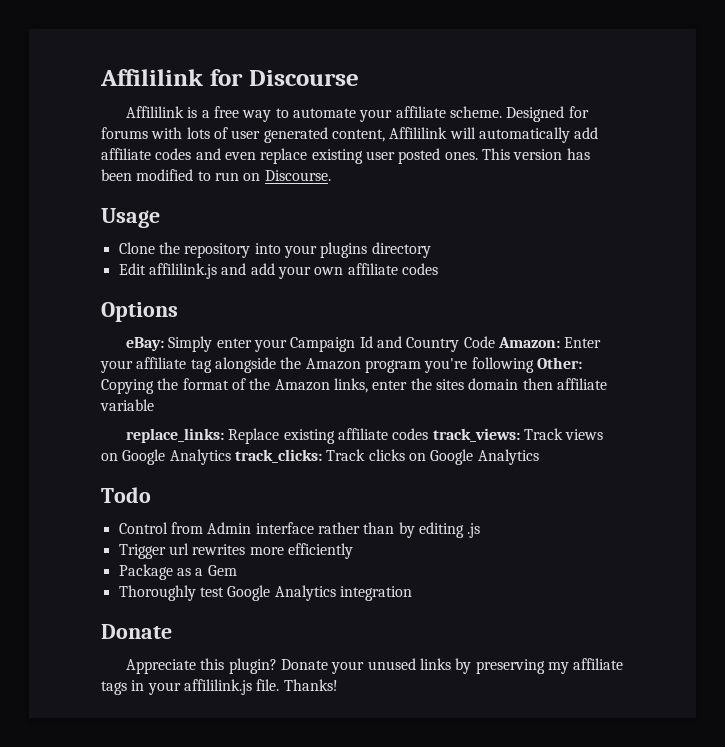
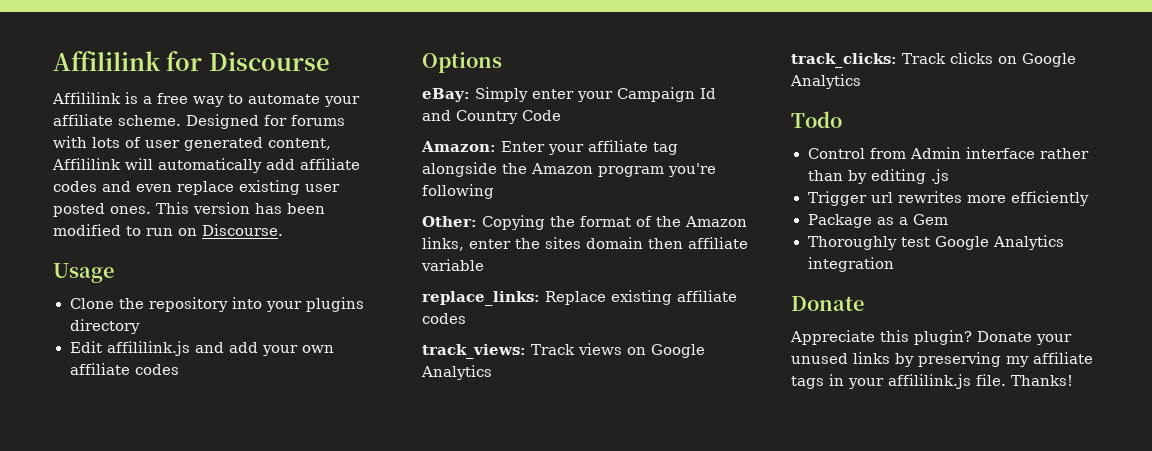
(495, 342) none -> (561, 115) //
(534, 365) none -> (494, 191) //
(429, 434) none -> (466, 318) //
(231, 457) none -> (492, 372) //

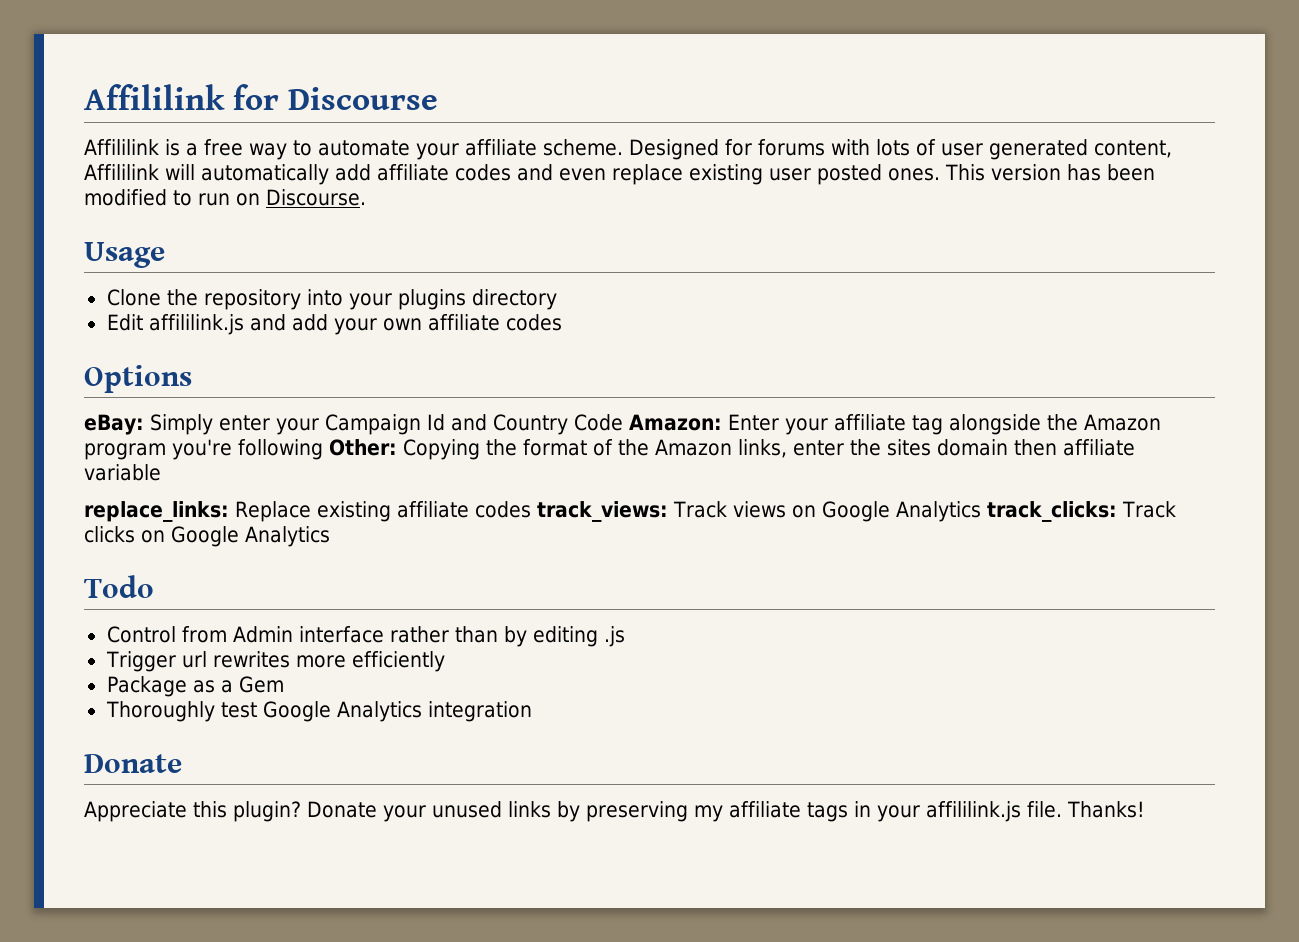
(561, 115) // -> (623, 422) none
(494, 191) // -> (323, 449) none
(466, 318) // -> (531, 509) none
(492, 372) // -> (981, 511) none

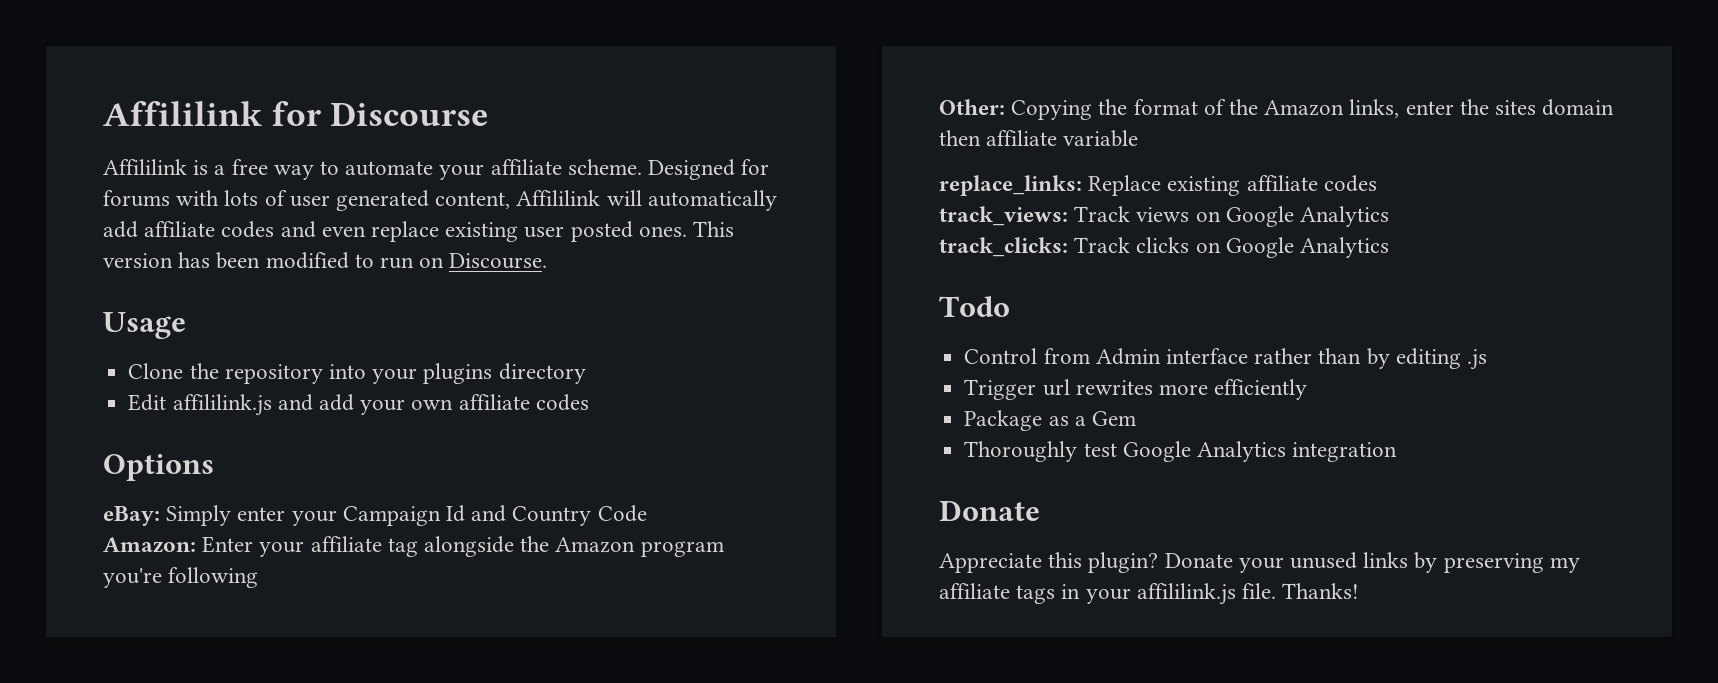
(623, 422) none -> (647, 513) //
(323, 449) none -> (259, 577) //
(531, 509) none -> (1377, 183) //
(981, 511) none -> (1390, 216) //

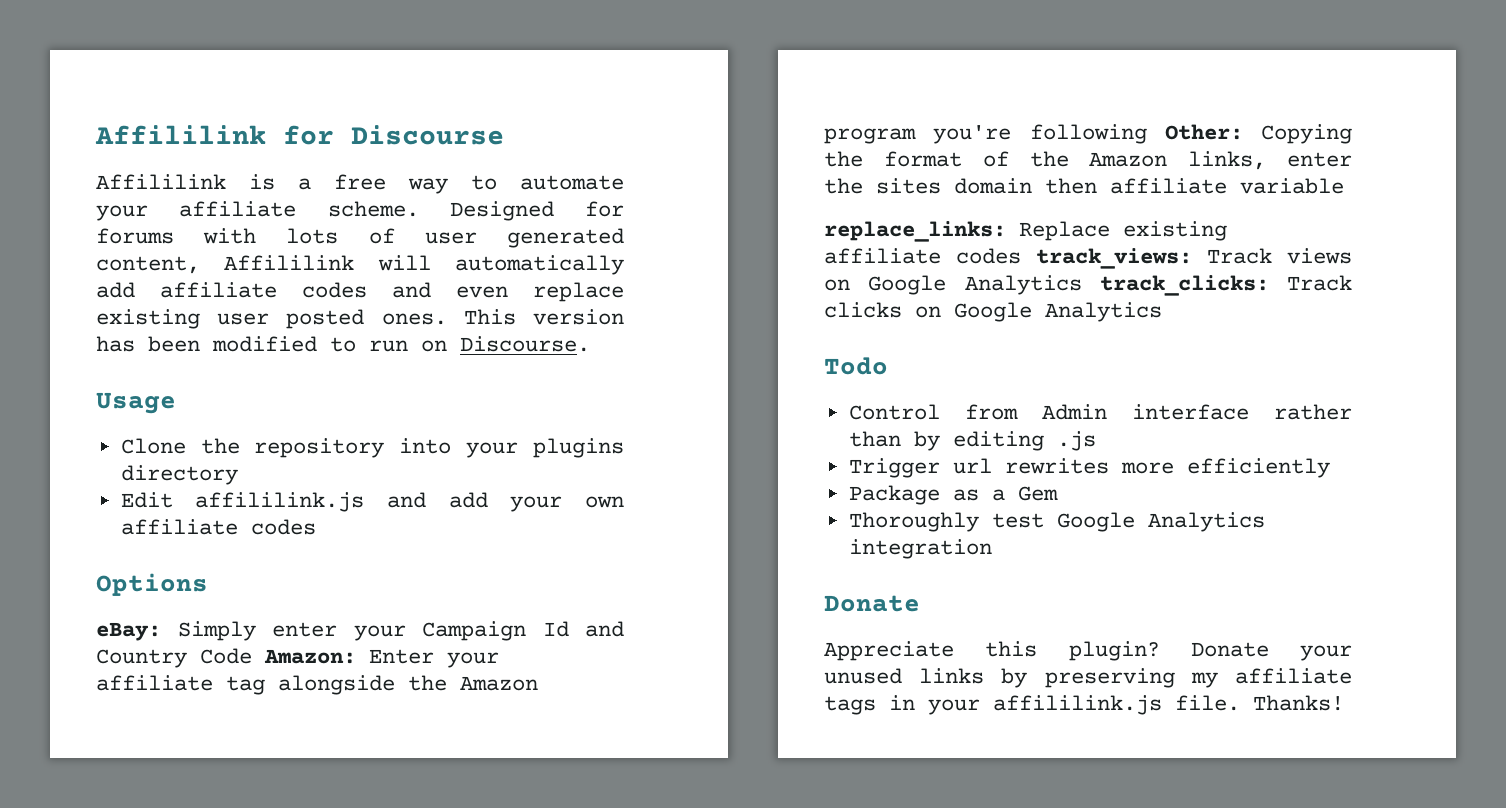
(647, 513) // -> (252, 656) none
(259, 577) // -> (1147, 134) none
(1377, 183) // -> (1021, 256) none
(1390, 216) // -> (1082, 285) none

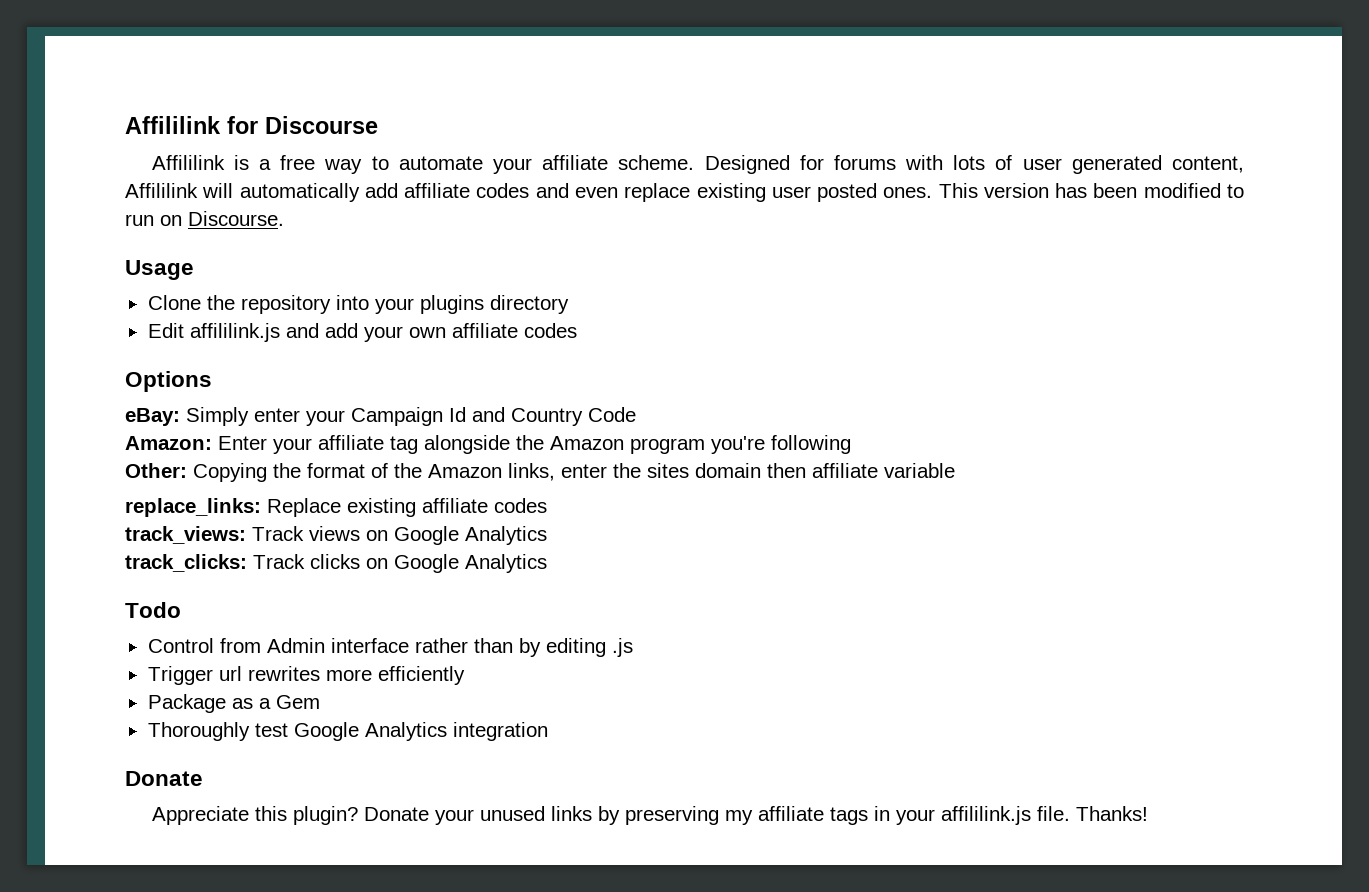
(252, 656) none -> (636, 414) //
(1147, 134) none -> (851, 444) //
(1021, 256) none -> (547, 505) //
(1082, 285) none -> (547, 535) //

